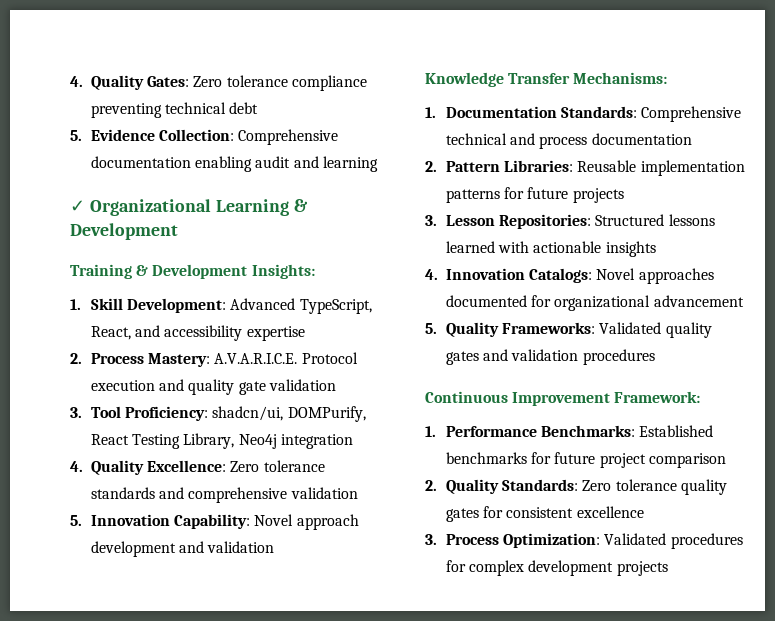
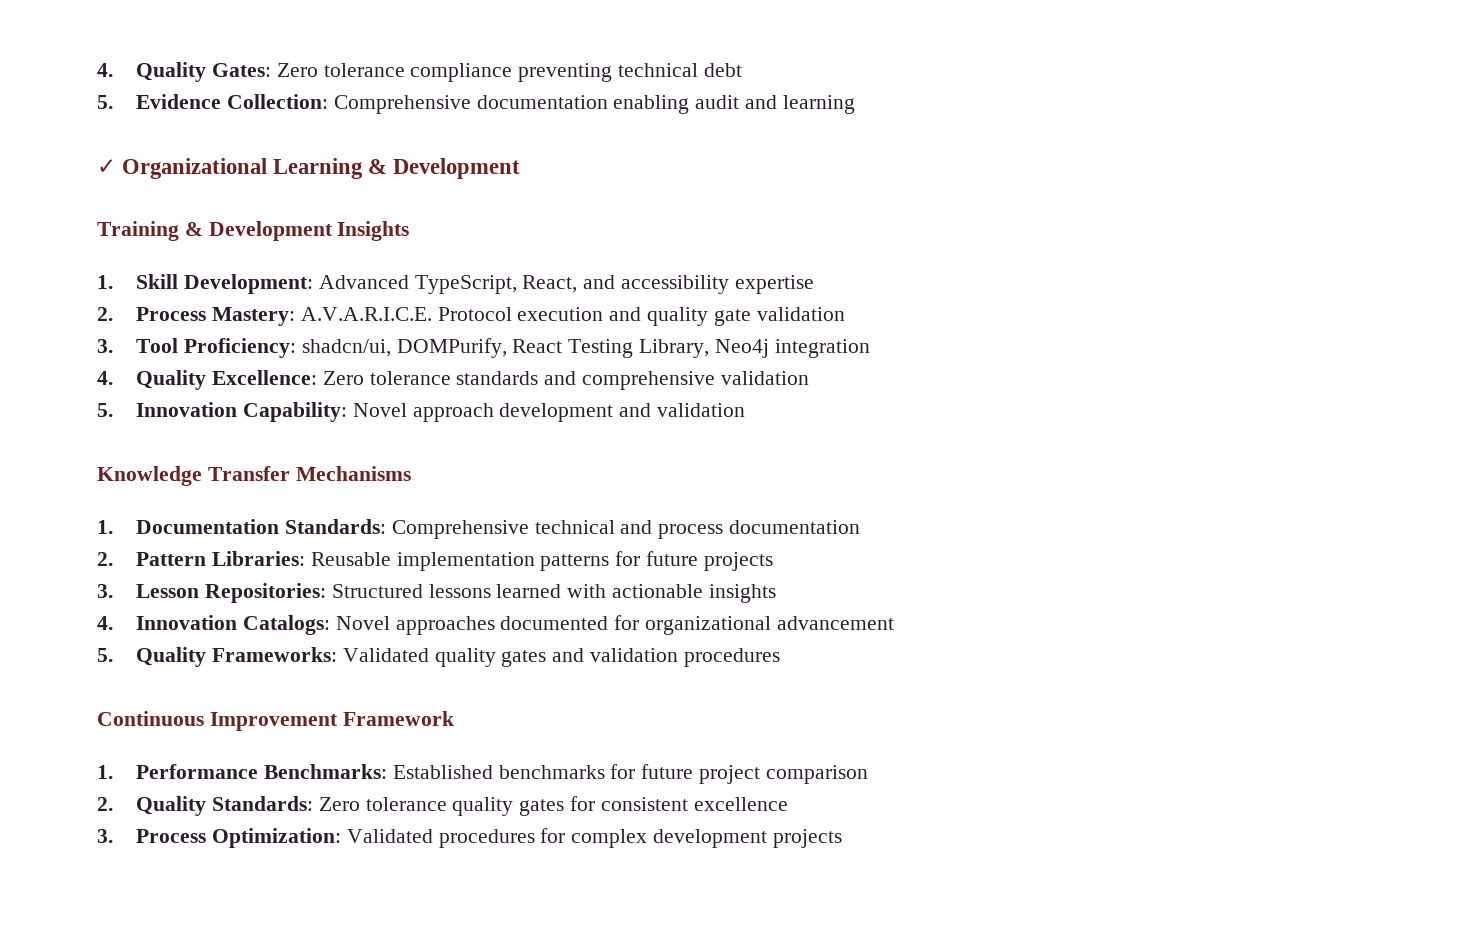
[251,264,315,279] Insights: -> [337,221,410,241] Insights
[573,72,668,84] Mechanisms: -> [295,466,411,481] Mechanisms
[614,391,701,403] Framework: -> [342,711,454,726] Framework

